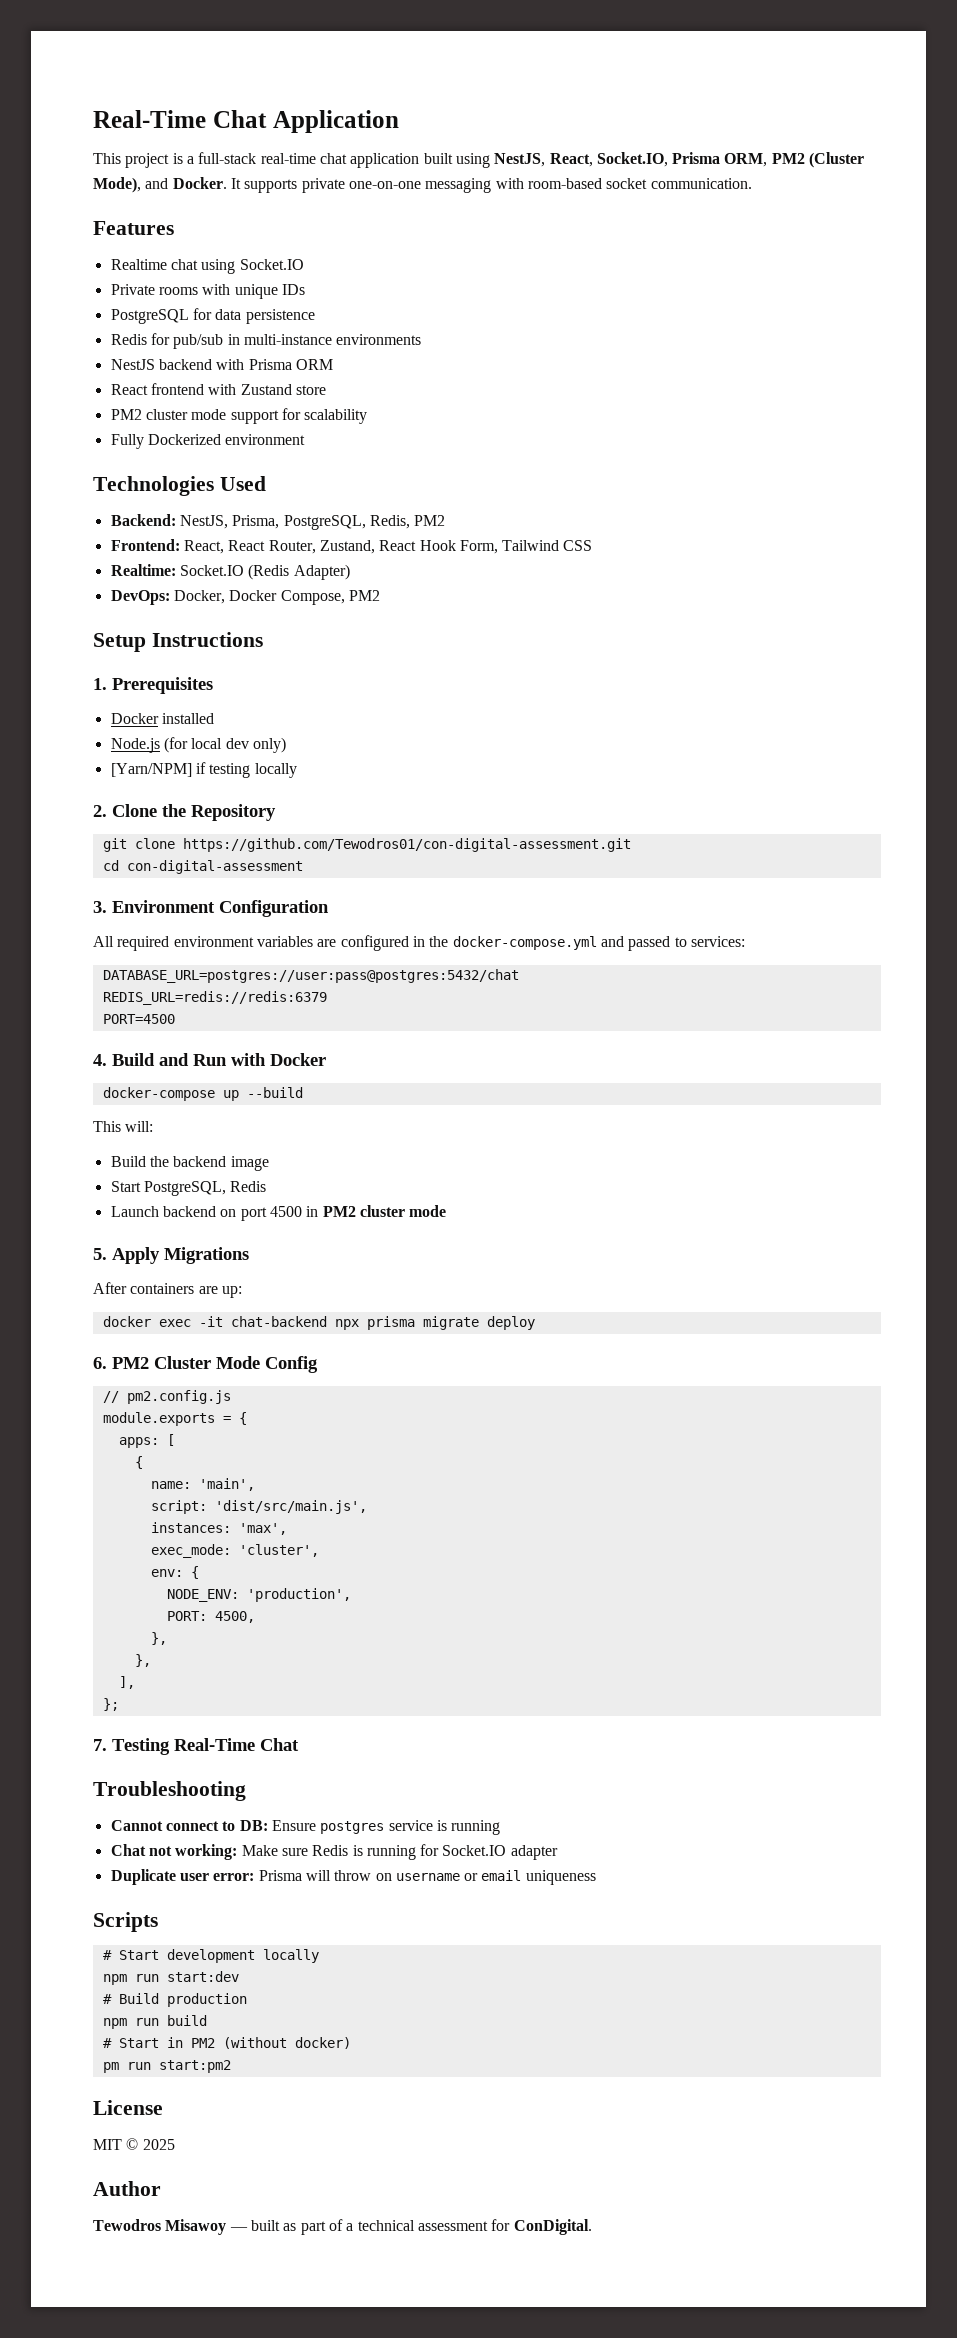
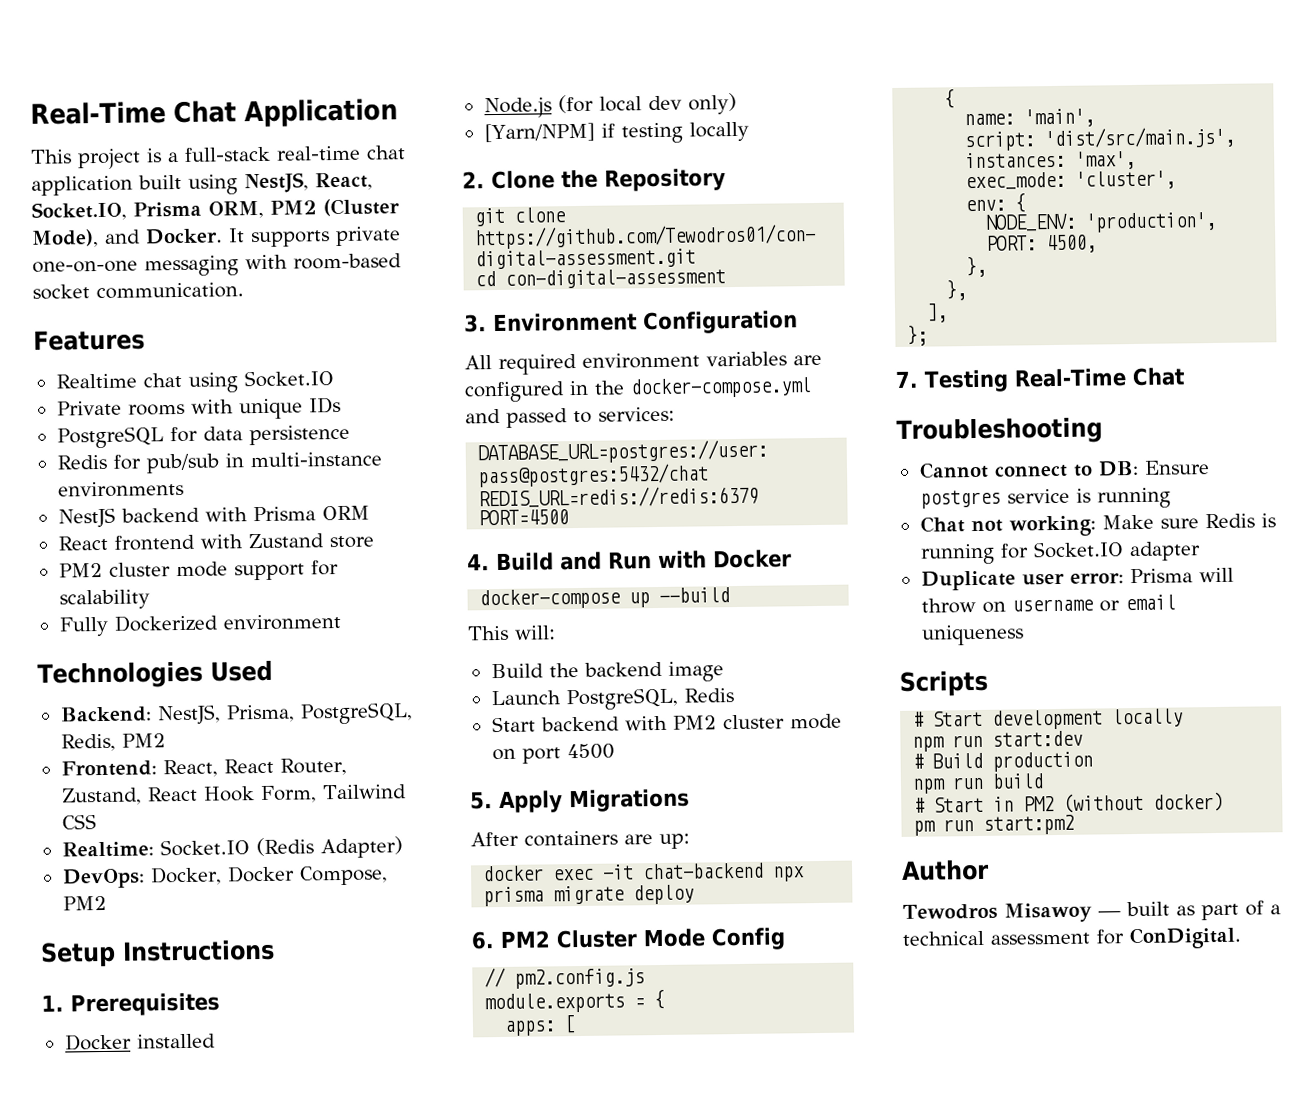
[110,1181,141,1192] Start -> [490,690,561,706] Launch
[110,1206,216,1217] Launch backend -> [491,713,842,733] Start backend with PM2 cluster mode
[306,1205,447,1217] in PM2 cluster mode -> (615, 751) none
[93,2100,163,2115] [93,2138,175,2150] // License // MIT © 2025 -> (1076, 824) none

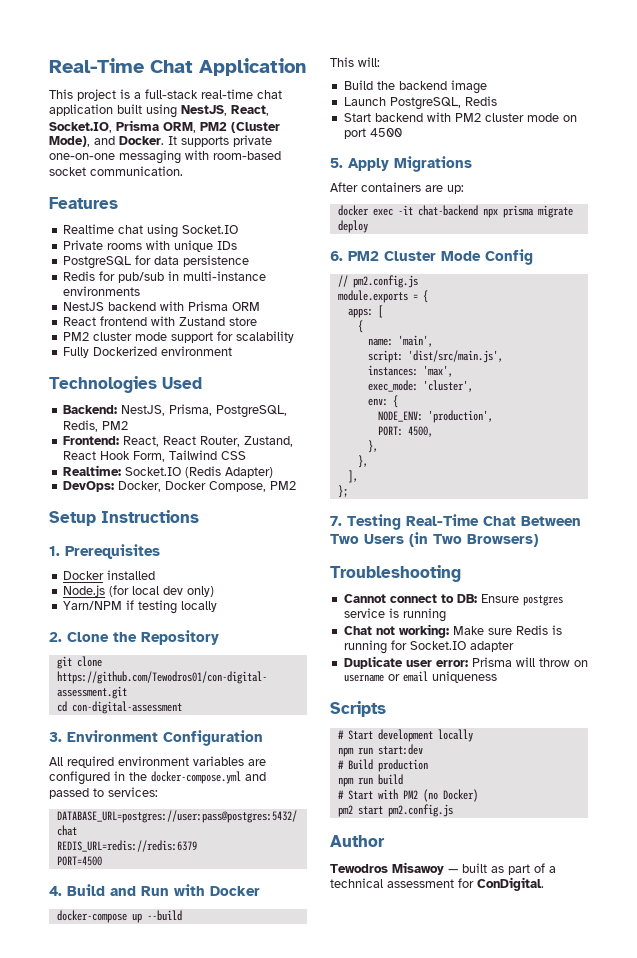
[483,122,595,143] [Yarn/NPM] -> [62,601,122,610] Yarn/NPM
(1185, 377) none -> [521,516,581,526] [330,532,538,547] Between Two Users (in Two Browsers)
[993,791,1225,813] [913,814,1076,836] in PM2 (without docker) // pm run start:pm2 -> [377,789,478,802] [337,804,453,817] with PM2 (no Docker) // pm2 start pm2.config.js

